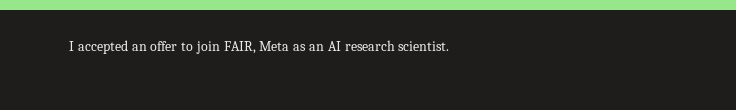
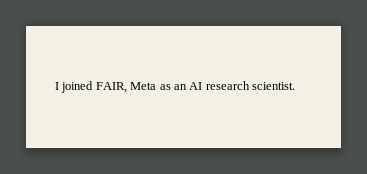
[77,40,220,54] accepted an offer to join -> [61,81,94,93] joined

